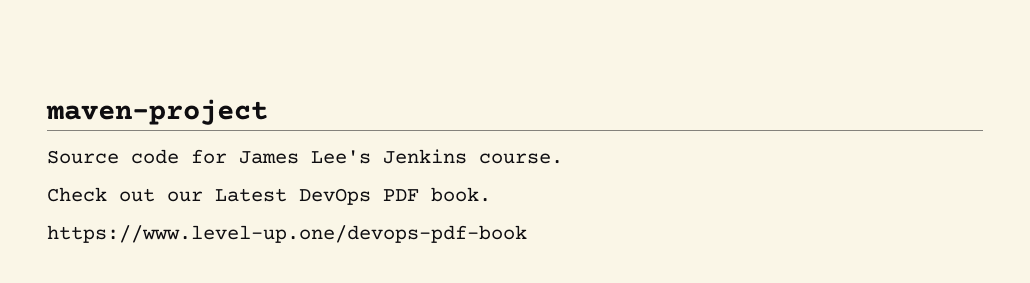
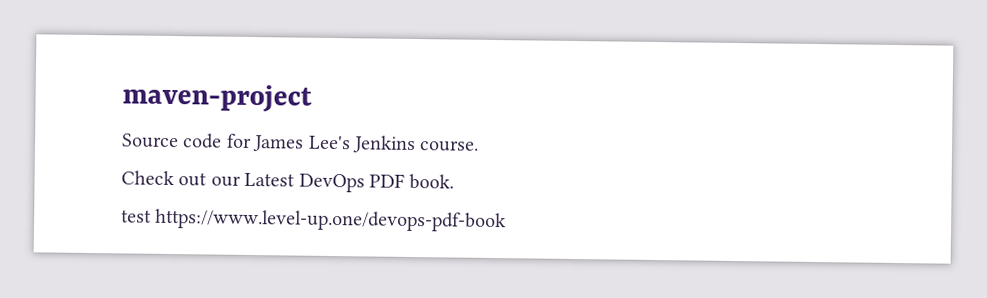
(491, 194) none -> [121,209,152,223] test

